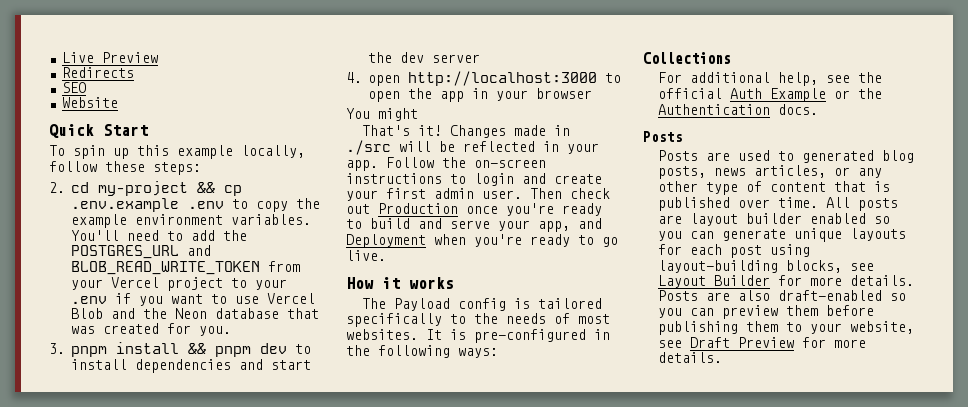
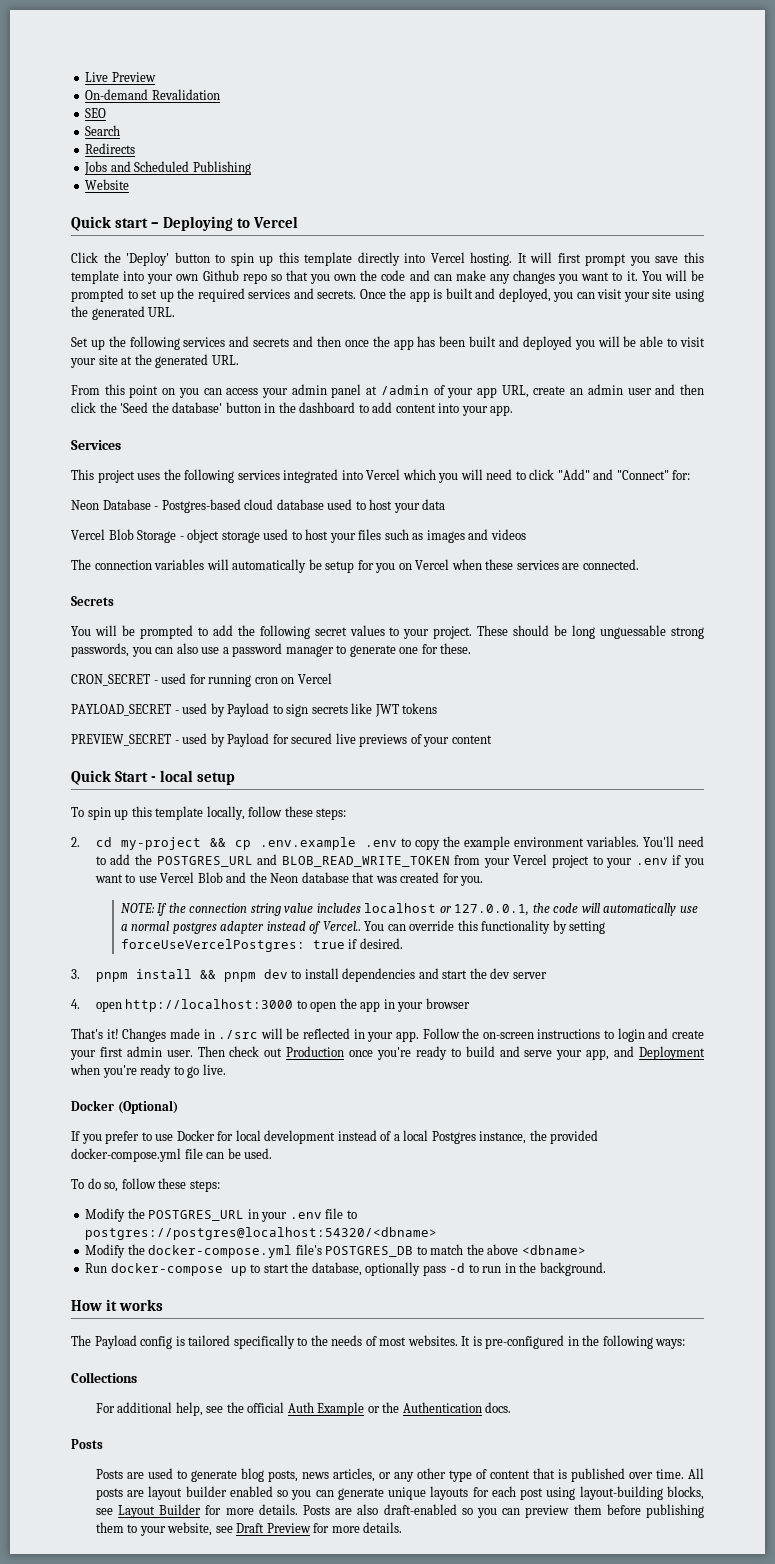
[61,67,134,78] [61,82,86,93] [61,97,118,108] Redirects // SEO // Website -> [85,89,220,100] [85,108,107,118] [85,125,121,136] [85,143,136,154] [84,161,251,175] [85,179,130,190] [71,216,299,231] [71,252,704,266] [71,270,705,284] [71,288,704,302] [71,306,176,320] [71,336,706,350] [70,354,239,368] [71,384,704,398] [71,402,514,416] [71,440,121,450] [71,469,691,483] [71,499,446,513] [71,529,526,543] [71,559,639,573] [71,596,114,606] [71,625,705,639] [71,643,472,657] [71,673,332,687] [71,703,438,717] [71,733,492,747] On-demand Revalidation // SEO // Search // Redirects // Jobs and Scheduled Publishing // Website // Quick start – Deploying to Vercel // Click the 'Deploy' button to spin up this template directly into Vercel hosting. It will first prompt you save this template into your own Github repo so that you own the code and can make any changes you want to it. You will be prompted to set up the required services and secrets. Once the app is built and deployed, you can visit your site using the generated URL. // Set up the following services and secrets and then once the app has been built and deployed you will be able to visit your site at the generated URL. // From this point on you can access your admin panel at /admin of your app URL, create an admin user and then click the 'Seed the database' button in the dashboard to add content into your app. // Services // This project uses the following services integrated into Vercel which you will need to click "Add" and "Connect" for: // Neon Database - Postgres-based cloud database used to host your data // Vercel Blob Storage - object storage used to host your files such as images and videos // The connection variables will automatically be setup for you on Vercel when these services are connected. // Secrets // You will be prompted to add the following secret values to your project. These should be long unguessable strong passwords, you can also use a password manager to generate one for these. // CRON_SECRET - used for running cron on Vercel // PAYLOAD_SECRET - used by Payload to sign secrets like JWT tokens // PREVIEW_SECRET - used by Payload for secured live previews of your content
(148, 130) none -> [151,770,236,785] - local setup
[177,145,233,159] example -> [155,806,204,820] template
(231, 331) none -> [120,903,698,916] [120,920,606,934] [120,938,403,952] // NOTE: If the connection string value includes localhost or 127.0.0.1, the code will automatically use a normal postgres adapter instead of Vercel.. You can override this functionality by setting forceUseVercelPostgres: true if desired.
[346,108,418,121] // You might -> (470, 1003) none
(386, 255) none -> [71,1100,178,1114] [71,1130,599,1144] [71,1148,273,1162] [71,1178,220,1192] [85,1208,357,1222] [85,1227,438,1240] [85,1244,586,1258] [85,1262,606,1276] // Docker (Optional) // If you prefer to use Docker for local development instead of a local Postgres instance, the provided docker-compose.yml file can be used. // To do so, follow these steps: // Modify the POSTGRES_URL in your .env file to postgres://postgres@localhost:54320/<dbname> // Modify the docker-compose.yml file's POSTGRES_DB to match the above <dbname> // Run docker-compose up to start the database, optionally pass -d to run in the background.
[802,150,875,163] generated -> [190,1470,237,1482] generate

